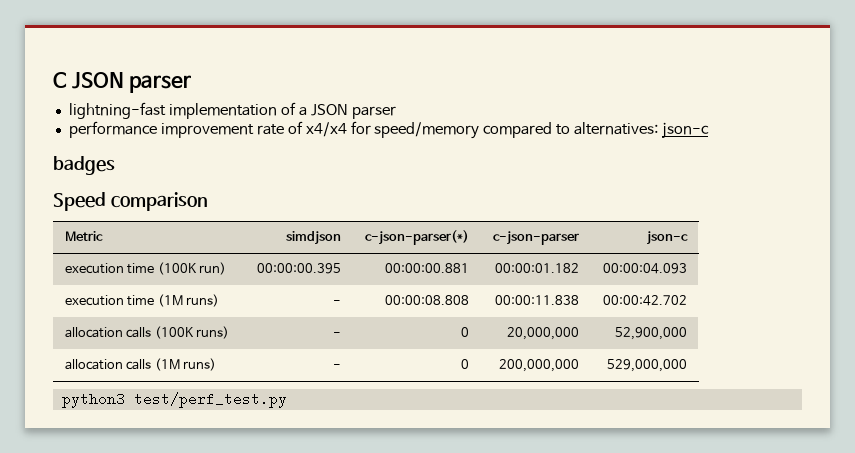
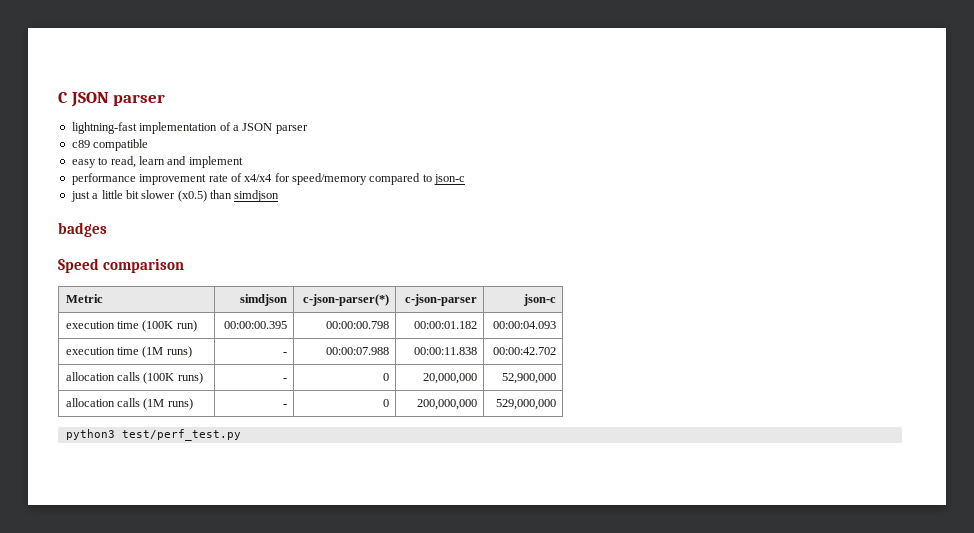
(396, 112) none -> [71,139,149,151] [71,156,243,168] // c89 compatible // easy to read, learn and implement
[574,122,710,139] alternatives: json-c -> [434,174,466,185] [70,190,280,202] json-c // just a little bit slower (x0.5) than simdjson
[385,263,470,273] 00:00:00.881 -> [325,321,389,329] 00:00:00.798
[385,295,470,305] 00:00:08.808 -> [325,347,389,355] 00:00:07.988

